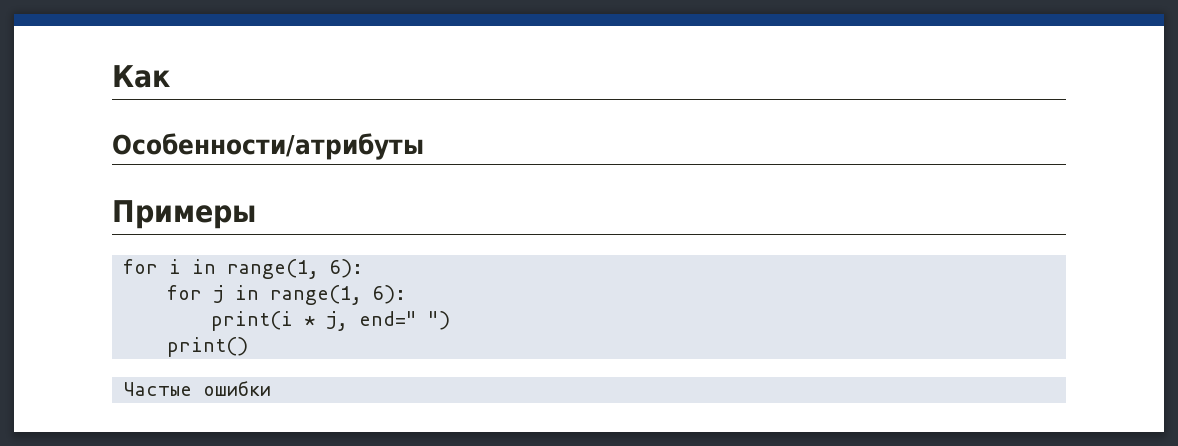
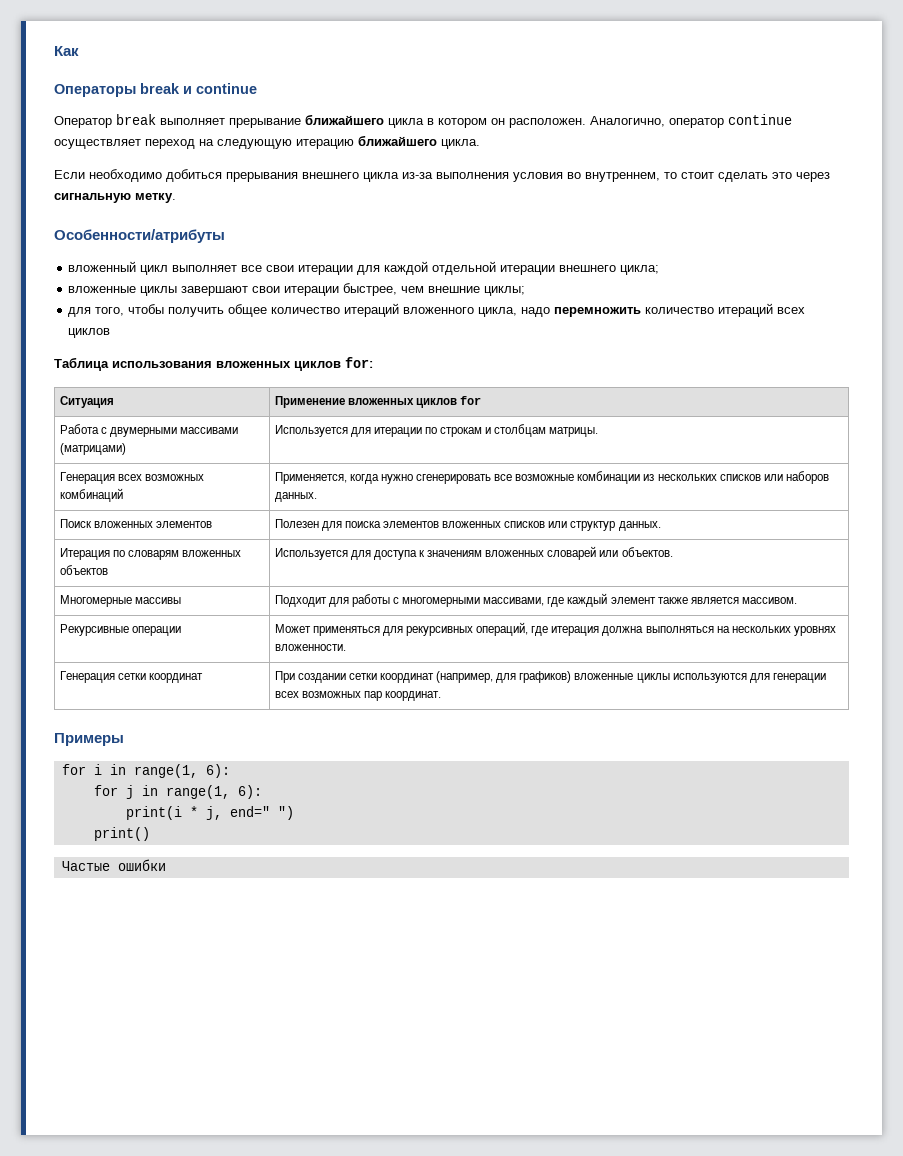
[112,133,424,160] Особенности/атрибуты -> [54,83,257,97] [54,114,792,128] [54,135,480,149] [54,169,830,182] [54,193,176,203] [54,229,225,243] [68,261,660,275] [68,283,526,296] [68,303,806,317] [68,328,111,338] [54,357,373,371] [59,396,114,408] [274,396,481,408] [59,424,238,437] [59,443,126,455] [274,424,599,437] [59,472,204,484] [59,488,123,502] [274,471,829,484] [274,492,317,502] [59,519,212,528] [274,519,661,531] [59,548,241,560] [59,565,108,575] [274,546,673,560] [59,595,181,607] [274,593,797,607] [59,624,181,636] [274,622,836,636] [274,644,346,651] [59,671,203,683] [274,671,826,683] [274,691,441,701] Операторы break и continue // Оператор break выполняет прерывание ближайшего цикла в котором он расположен. Аналогично, оператор continue осуществляет переход на следующую итерацию ближайшего цикла. // Если необходимо добиться прерывания внешнего цикла из-за выполнения условия во внутреннем, то стоит сделать это через сигнальную метку. // Особенности/атрибуты // вложенный цикл выполняет все свои итерации для каждой отдельной итерации внешнего цикла; // вложенные циклы завершают свои итерации быстрее, чем внешние циклы; // для того, чтобы получить общее количество итераций вложенного цикла, надо перемножить количество итераций всех циклов // Таблица использования вложенных циклов for: // Ситуация | Применение вложенных циклов for // Работа с двумерными массивами (матрицами) | Используется для итерации по строкам и столбцам матрицы. // Генерация всех возможных комбинаций | Применяется, когда нужно сгенерировать все возможные комбинации из нескольких списков или наборов данных. // Поиск вложенных элементов | Полезен для поиска элементов вложенных списков или структур данных. // Итерация по словарям вложенных объектов | Используется для доступа к значениям вложенных словарей или объектов. // Многомерные массивы | Подходит для работы с многомерными массивами, где каждый элемент также является массивом. // Рекурсивные операции | Может применяться для рекурсивных операций, где итерация должна выполняться на нескольких уровнях вложенности. // Генерация сетки координат | При создании сетки координат (например, для графиков) вложенные циклы используются для генерации всех возможных пар координат.

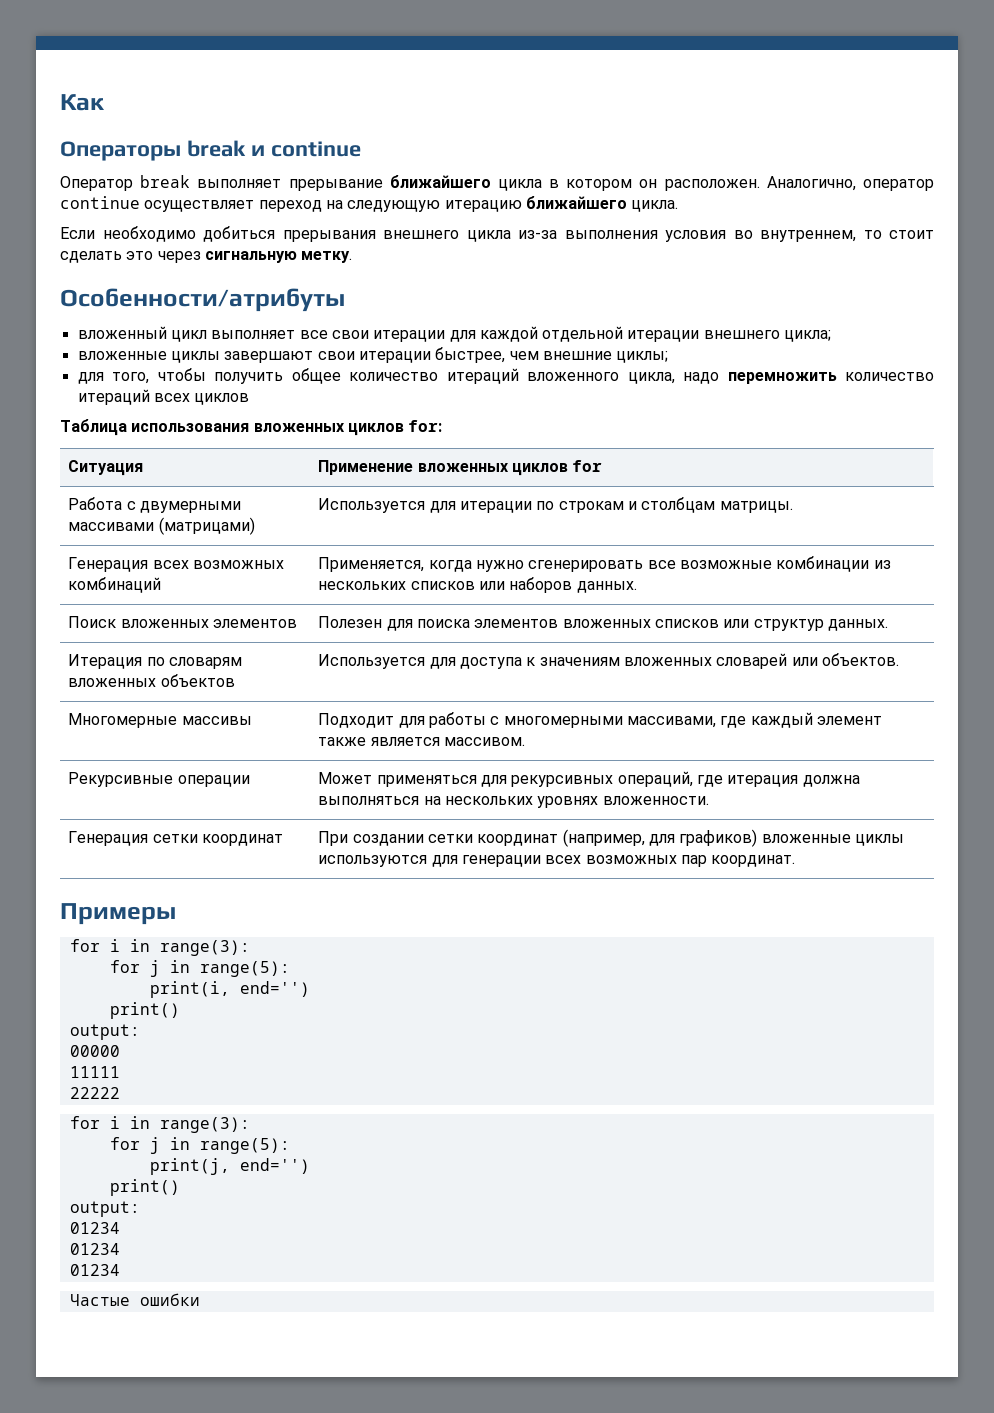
[133,764,230,778] [93,785,262,799] [125,806,294,820] [93,827,150,841] range(1, 6): // for j in range(1, 6): // print(i * j, end=" ") // print() -> [159,940,250,956] [109,960,290,977] [149,981,310,998] [109,1002,180,1019] [69,1024,140,1040] [69,1045,120,1057] [69,1066,120,1078] [69,1087,120,1099] [69,1116,250,1133] [109,1137,290,1154] [149,1158,310,1175] [109,1179,180,1196] [69,1201,140,1217] [69,1222,120,1234] [69,1243,120,1255] [69,1264,120,1276] range(3): // for j in range(5): // print(i, end='') // print() // output: // 00000 // 11111 // 22222 // for i in range(3): // for j in range(5): // print(j, end='') // print() // output: // 01234 // 01234 // 01234

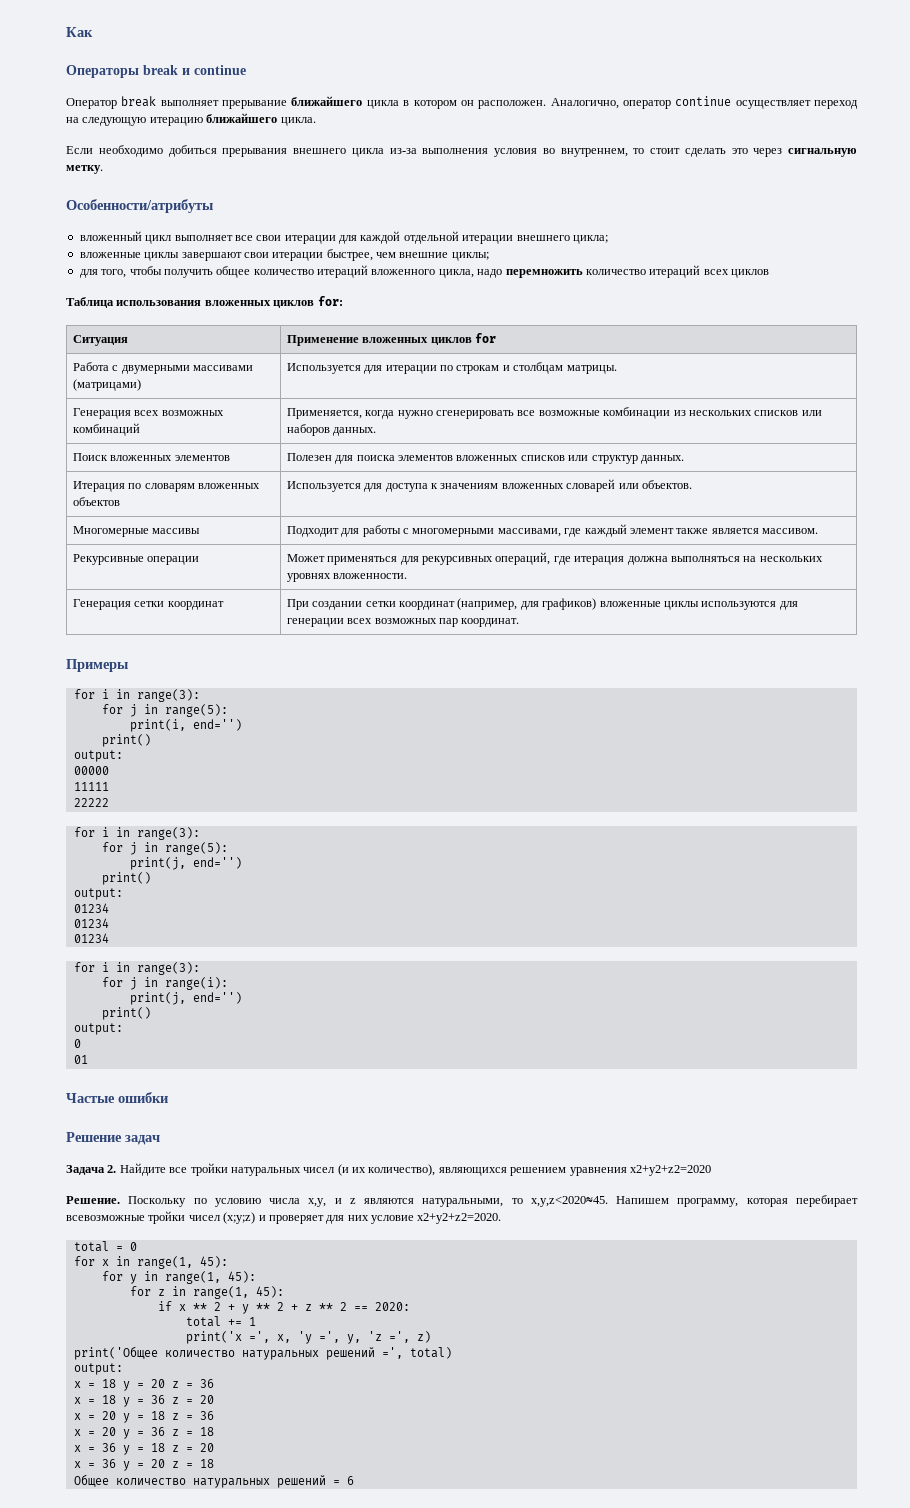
[69,1293,200,1306] Частые ошибки -> [73,962,200,975] [101,977,228,990] [129,992,242,1005] [101,1007,151,1020] [73,1023,123,1035] [73,1039,81,1048] [73,1055,88,1064] [66,1092,168,1103] [66,1132,160,1145] [66,1163,711,1176] [66,1195,858,1207] [66,1211,502,1224] [73,1241,137,1252] [73,1256,228,1269] [101,1271,256,1284] [129,1286,284,1299] [157,1301,410,1314] [185,1316,256,1327] [185,1331,431,1344] [73,1346,452,1360] [73,1363,123,1375] [73,1379,214,1391] [73,1395,214,1407] [73,1411,214,1423] [73,1427,214,1439] [73,1443,214,1455] [73,1459,214,1471] [73,1474,354,1488] for i in range(3): // for j in range(i): // print(j, end='') // print() // output: // 0 // 01 // Частые ошибки // Решение задач // Задача 2. Найдите все тройки натуральных чисел (и их количество), являющихся решением уравнения x2+y2+z2=2020 // Решение. Поскольку по условию числа x,y, и z являются натуральными, то x,y,z<2020≈45. Напишем программу, которая перебирает всевозможные тройки чисел (x;y;z) и проверяет для них условие x2+y2+z2=2020. // total = 0 // for x in range(1, 45): // for y in range(1, 45): // for z in range(1, 45): // if x ** 2 + y ** 2 + z ** 2 == 2020: // total += 1 // print('x =', x, 'y =', y, 'z =', z) // print('Общее количество натуральных решений =', total) // output: // x = 18 y = 20 z = 36 // x = 18 y = 36 z = 20 // x = 20 y = 18 z = 36 // x = 20 y = 36 z = 18 // x = 36 y = 18 z = 20 // x = 36 y = 20 z = 18 // Общее количество натуральных решений = 6

